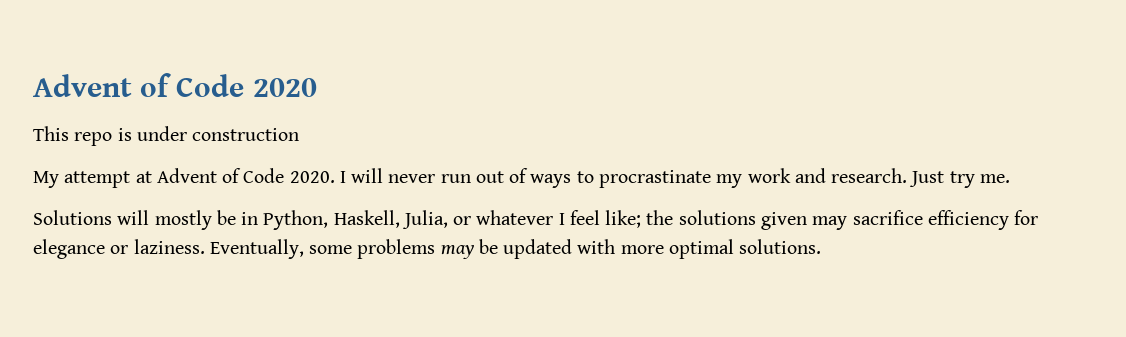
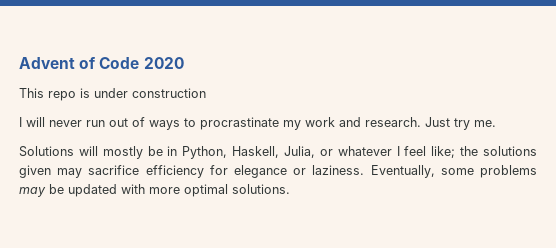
[33,168,335,188] My attempt at Advent of Code 2020. -> (206, 93) none

